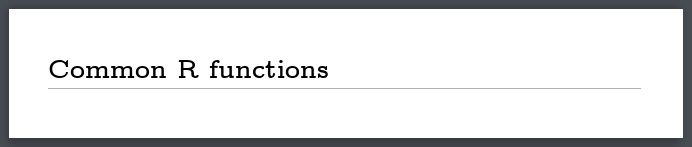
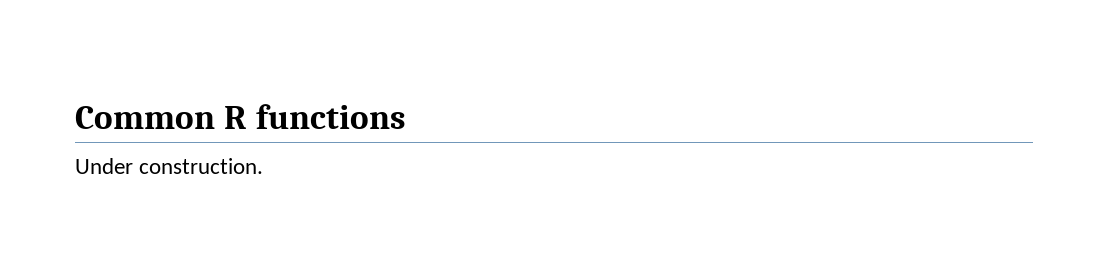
(329, 69) none -> [75,158,264,174] // Under construction.

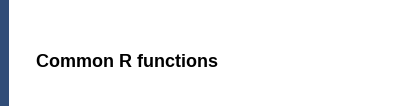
[75,158,264,174] // Under construction. -> (218, 60) none

